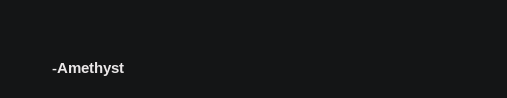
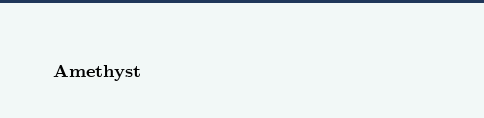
[52,62,124,76] -Amethyst -> [53,64,141,81] Amethyst

